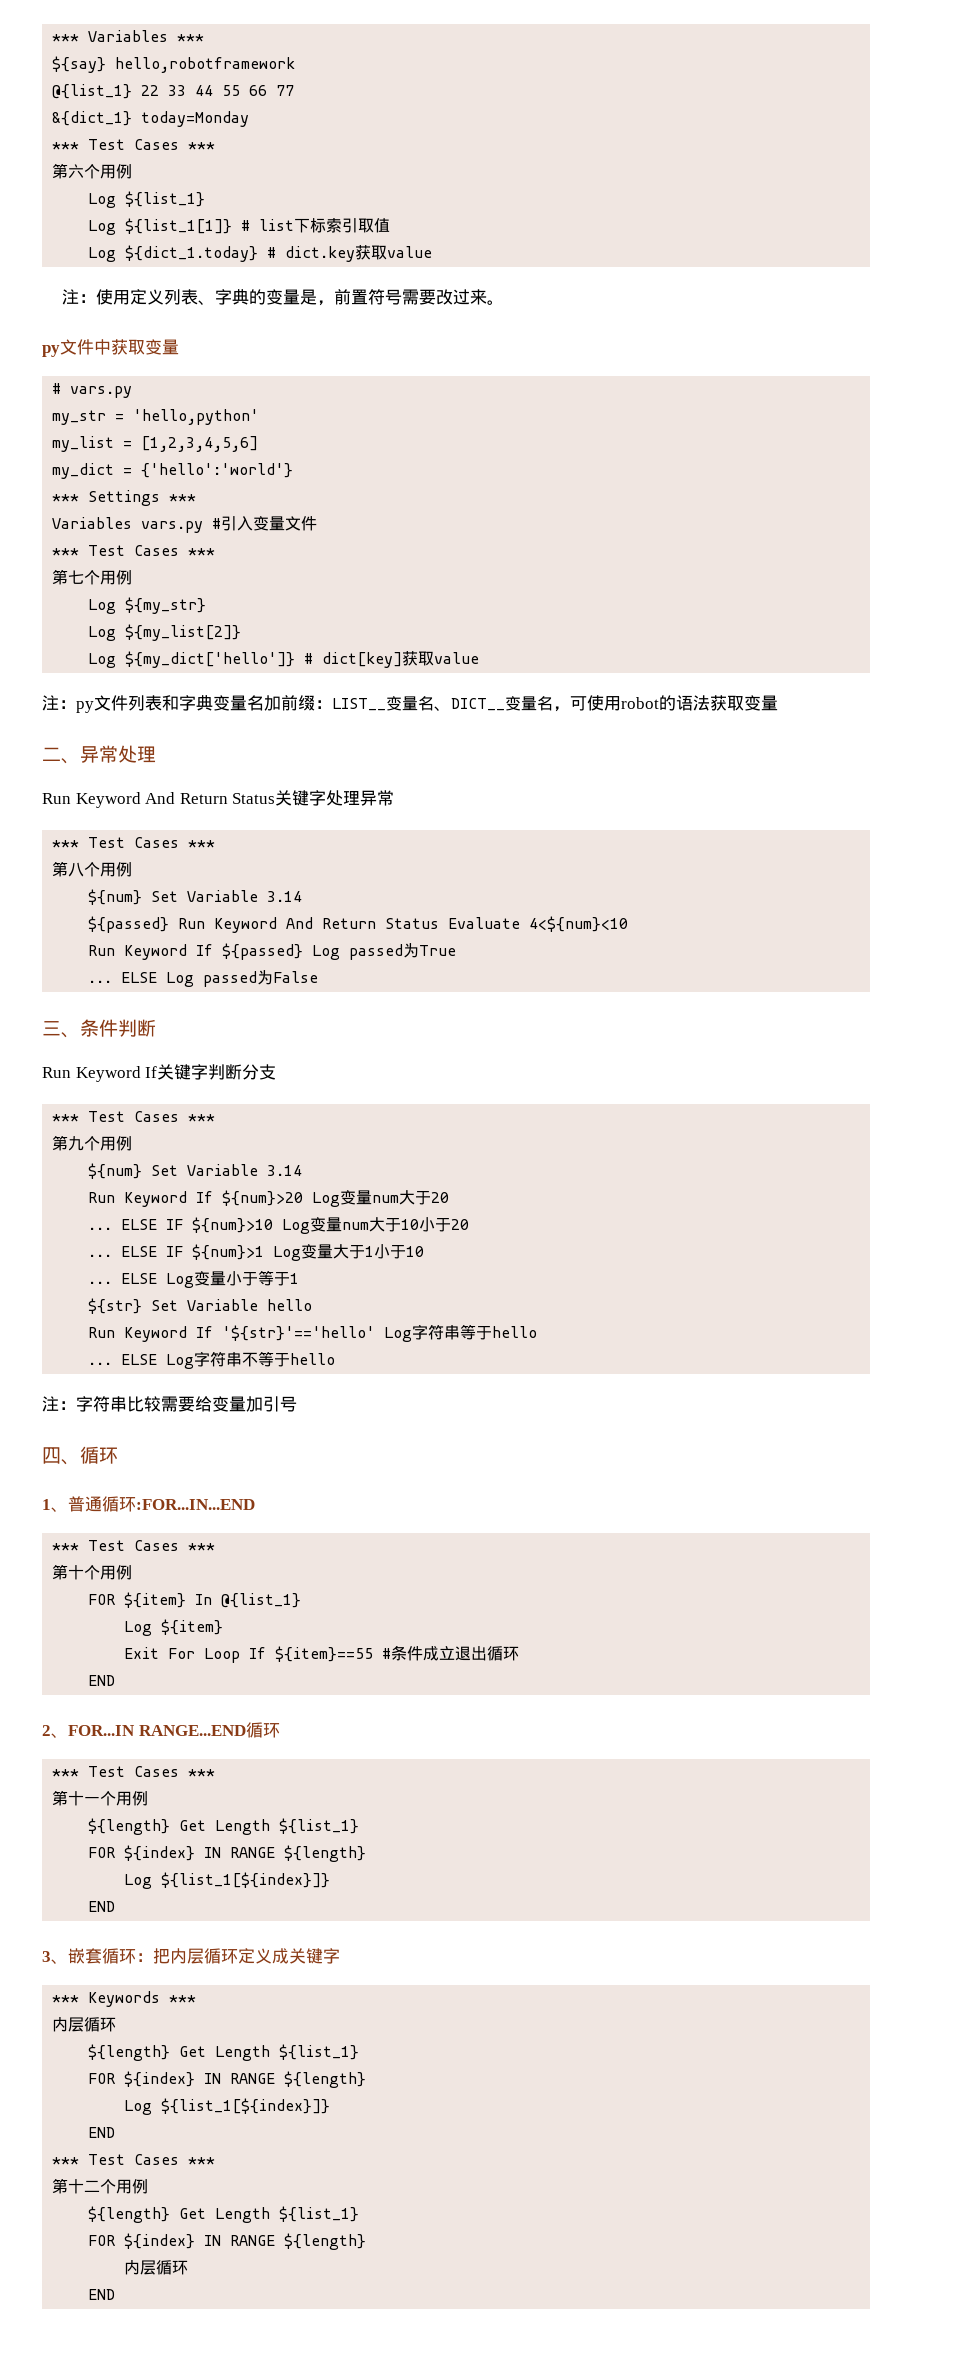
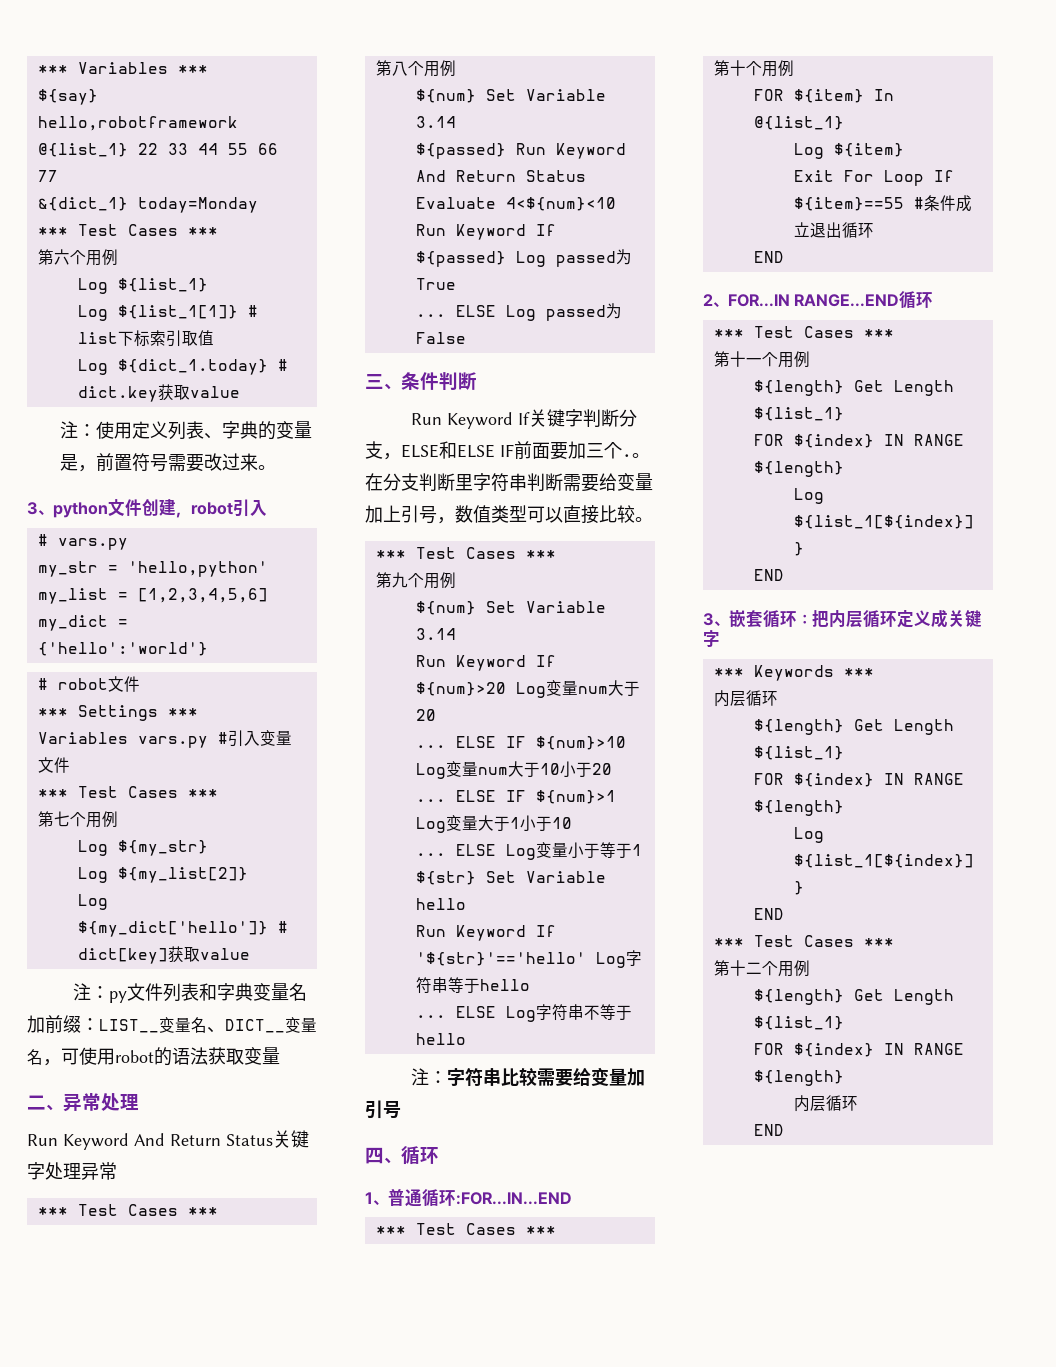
[42,339,179,357] py文件中获取变量 -> [27,499,267,518] 3、python文件创建，robot引入
(294, 470) none -> [37,676,140,692] // # robot文件
(277, 1072) none -> [383,441,650,460] [365,473,653,492] [365,505,653,524] ，ELSE和ELSE IF前面要加三个.。在分支判断里字符串判断需要给变量加上引号，数值类型可以直接比较。

